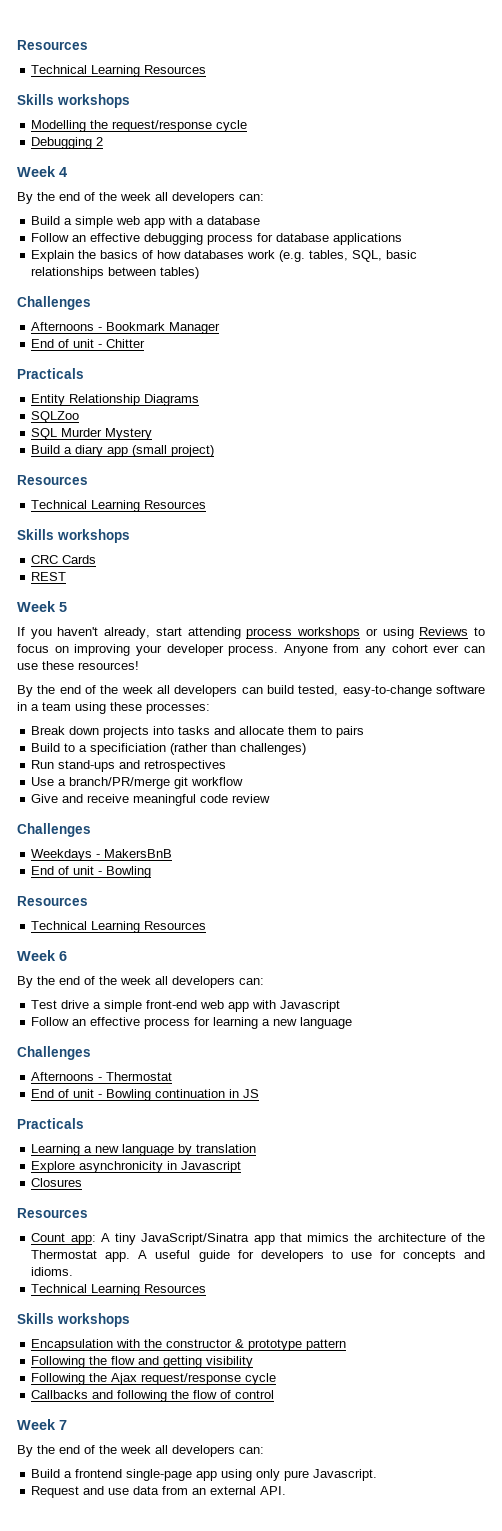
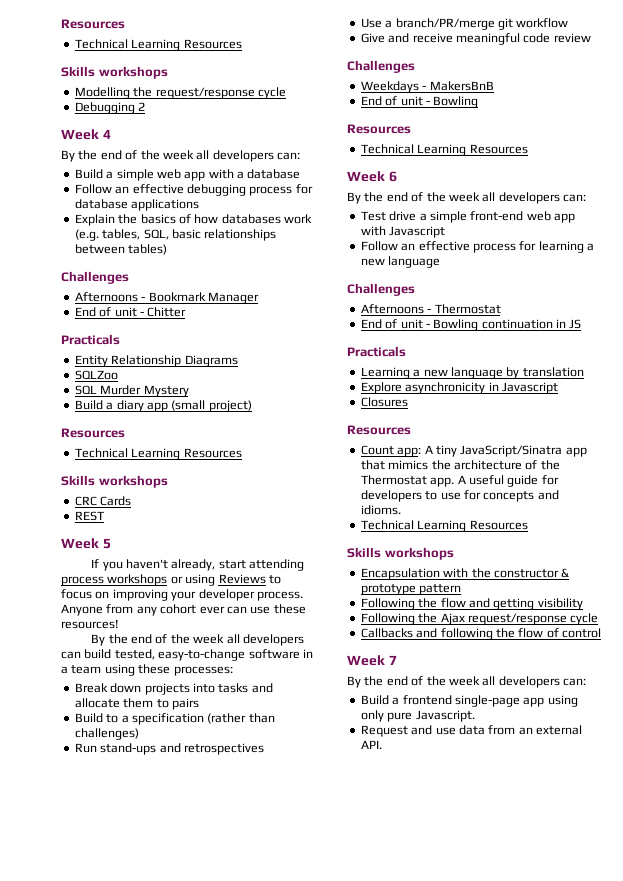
[90,743,167,755] specificiation -> [131,713,204,725] specification

